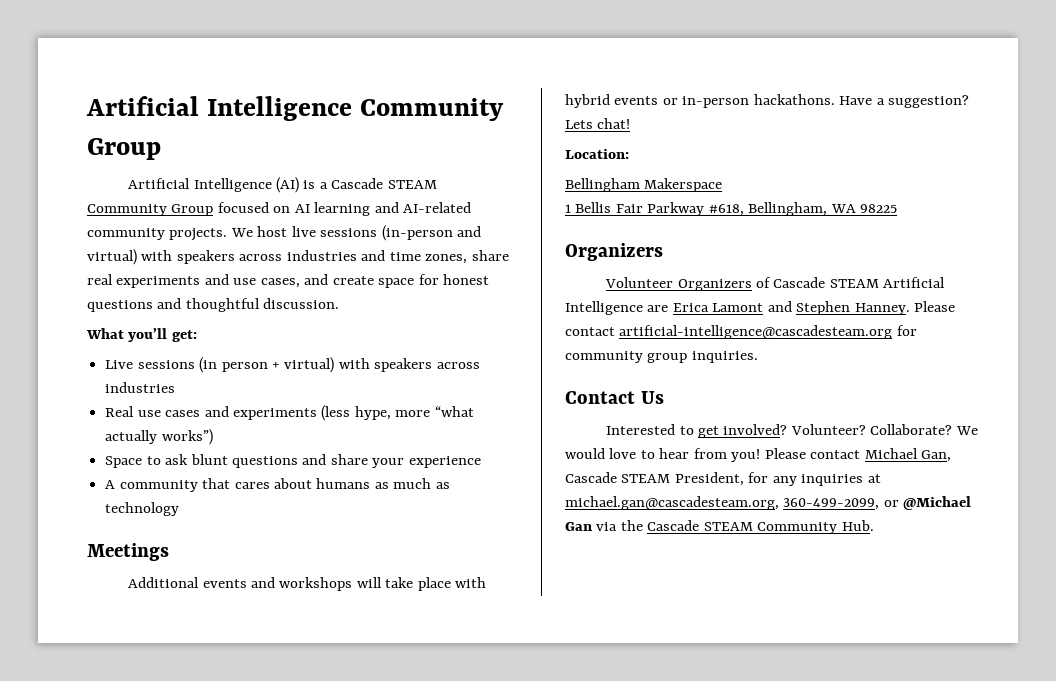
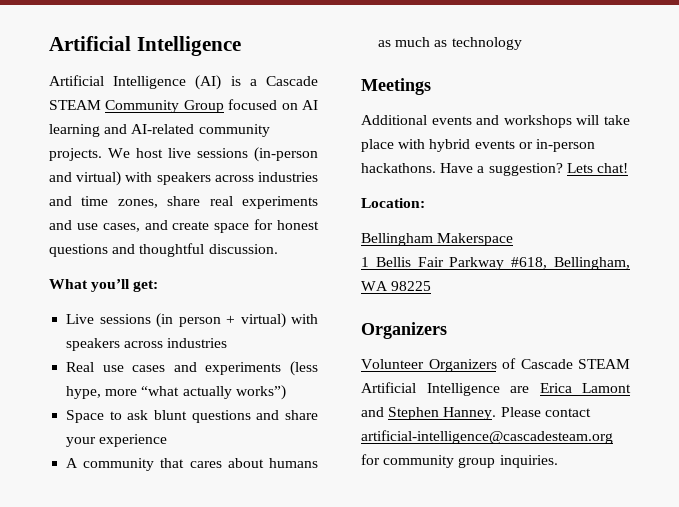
[86,96,505,121] [87,138,161,160] Artificial Intelligence Community Group -> [49,36,241,56] Artificial Intelligence
[565,391,664,404] [606,424,978,438] [565,448,952,462] [565,472,881,486] [565,496,972,510] [565,520,874,534] // Contact Us // Interested to get involved? Volunteer? Collaborate? We would love to hear from you! Please contact Michael Gan, Cascade STEAM President, for any inquiries at michael.gan@cascadesteam.org, 360-499-2099, or @Michael Gan via the Cascade STEAM Community Hub. -> (558, 461) none

